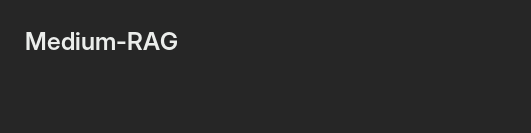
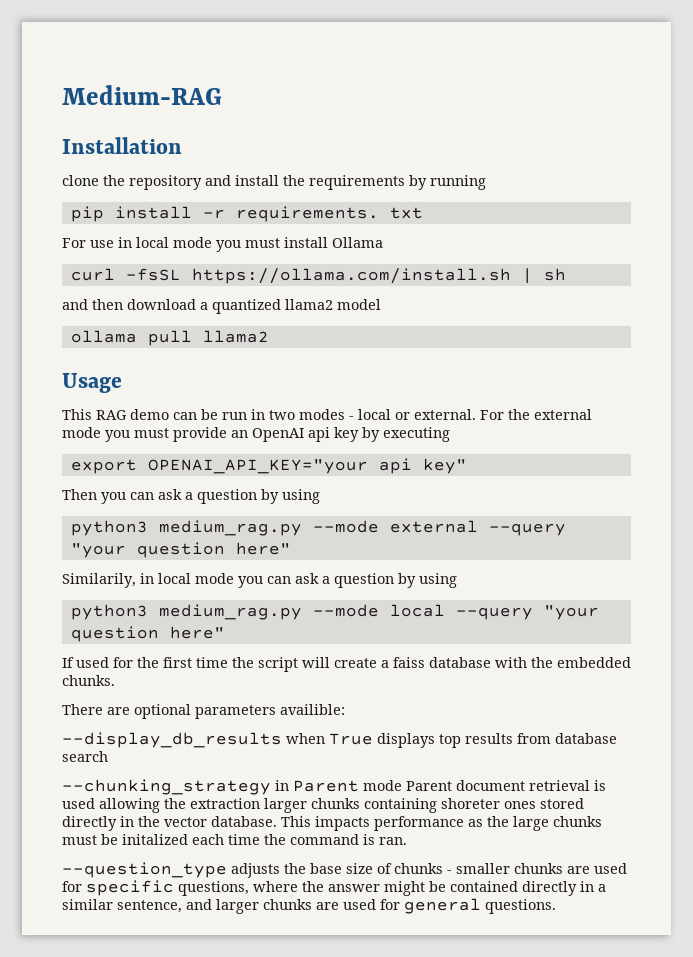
(178, 41) none -> [62,137,182,154] [62,175,486,190] [70,206,423,222] [62,237,383,252] [70,268,566,284] [62,299,381,314] [70,330,269,346] [62,373,122,393] [62,409,592,420] [62,427,450,442] [70,458,467,474] [62,489,320,504] [70,520,566,536] [70,542,291,558] [62,573,457,588] [70,604,599,620] [70,626,225,642] [62,657,631,672] [62,675,115,686] [62,704,345,719] [62,732,617,748] [62,751,108,762] [62,779,606,795] [62,798,584,813] [62,816,602,831] [62,834,407,845] [62,862,627,878] [62,880,606,896] [62,898,556,914] // Installation // clone the repository and install the requirements by running // pip install -r requirements. txt // For use in local mode you must install Ollama // curl -fsSL https://ollama.com/install.sh | sh // and then download a quantized llama2 model // ollama pull llama2 // Usage // This RAG demo can be run in two modes - local or external. For the external mode you must provide an OpenAI api key by executing // export OPENAI_API_KEY="your api key" // Then you can ask a question by using // python3 medium_rag.py --mode external --query "your question here" // Similarily, in local mode you can ask a question by using // python3 medium_rag.py --mode local --query "your question here" // If used for the first time the script will create a faiss database with the embedded chunks. // There are optional parameters availible: // --display_db_results when True displays top results from database search // --chunking_strategy in Parent mode Parent document retrieval is used allowing the extraction larger chunks containing shoreter ones stored directly in the vector database. This impacts performance as the large chunks must be initalized each time the command is ran. // --question_type adjusts the base size of chunks - smaller chunks are used for specific questions, where the answer might be contained directly in a similar sentence, and larger chunks are used for general questions.

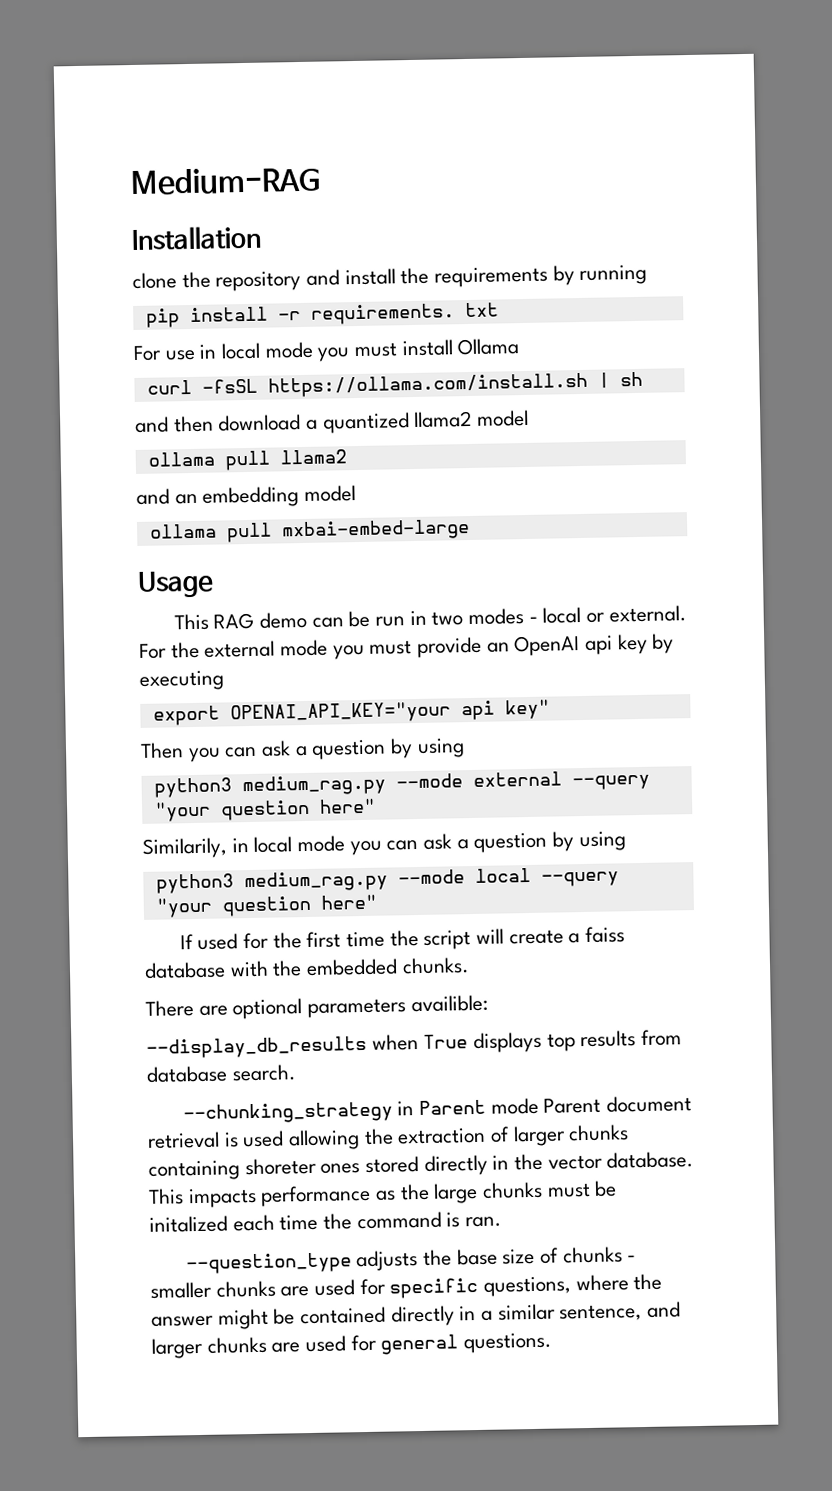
(269, 336) none -> [136,485,357,508] [148,519,470,543] // and an embedding model // ollama pull mxbai-embed-large
[62,751,108,762] search -> [231,1064,296,1082] search.
(260, 803) none -> [490,1126,511,1143] of

